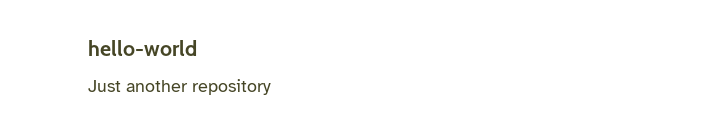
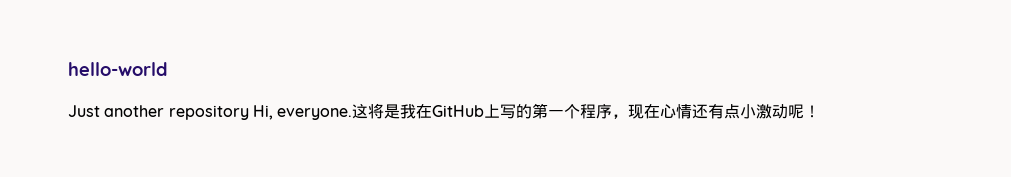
(271, 87) none -> [252,103,821,120] Hi, everyone.这将是我在GitHub上写的第一个程序，现在心情还有点小激动呢！

